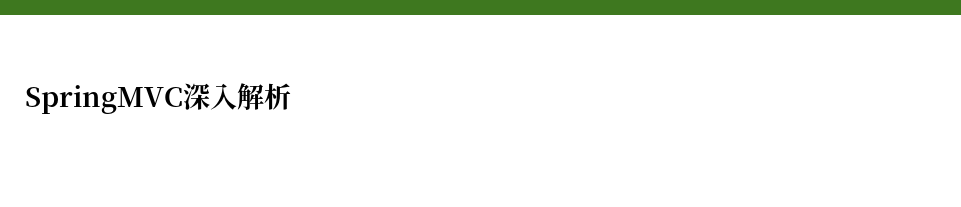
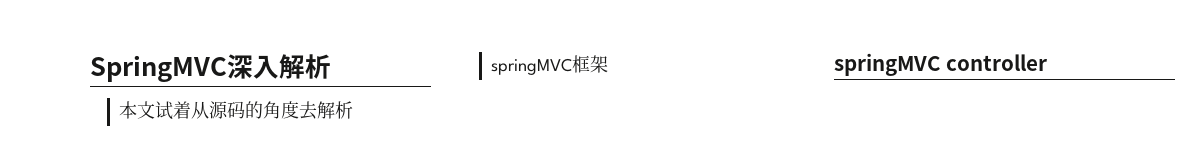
(291, 96) none -> [119,101,354,120] [491,55,609,75] [834,53,1047,76] // 本文试着从源码的角度去解析springMVC框架 // springMVC controller

